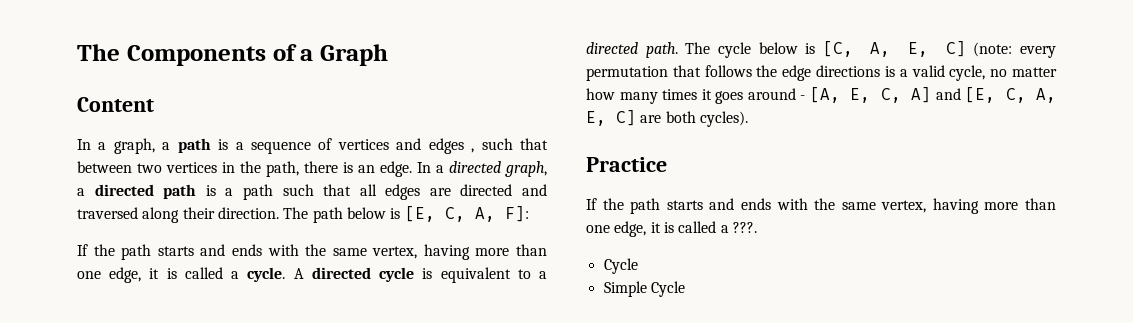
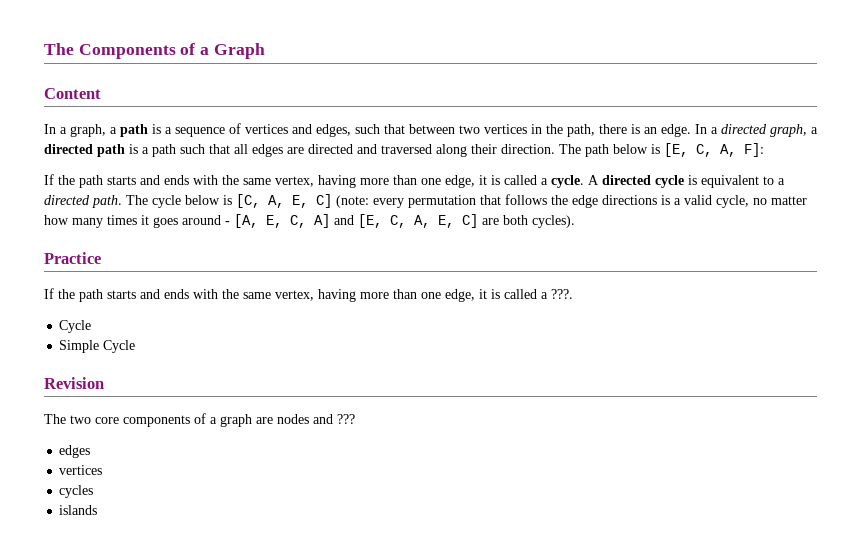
[428,138,475,154] edges , -> [316,124,351,137] edges,
(685, 289) none -> [44,377,104,389] [44,413,355,427] [59,445,91,458] [59,465,103,475] [59,485,94,498] [59,505,98,515] // Revision // The two core components of a graph are nodes and ??? // edges // vertices // cycles // islands

